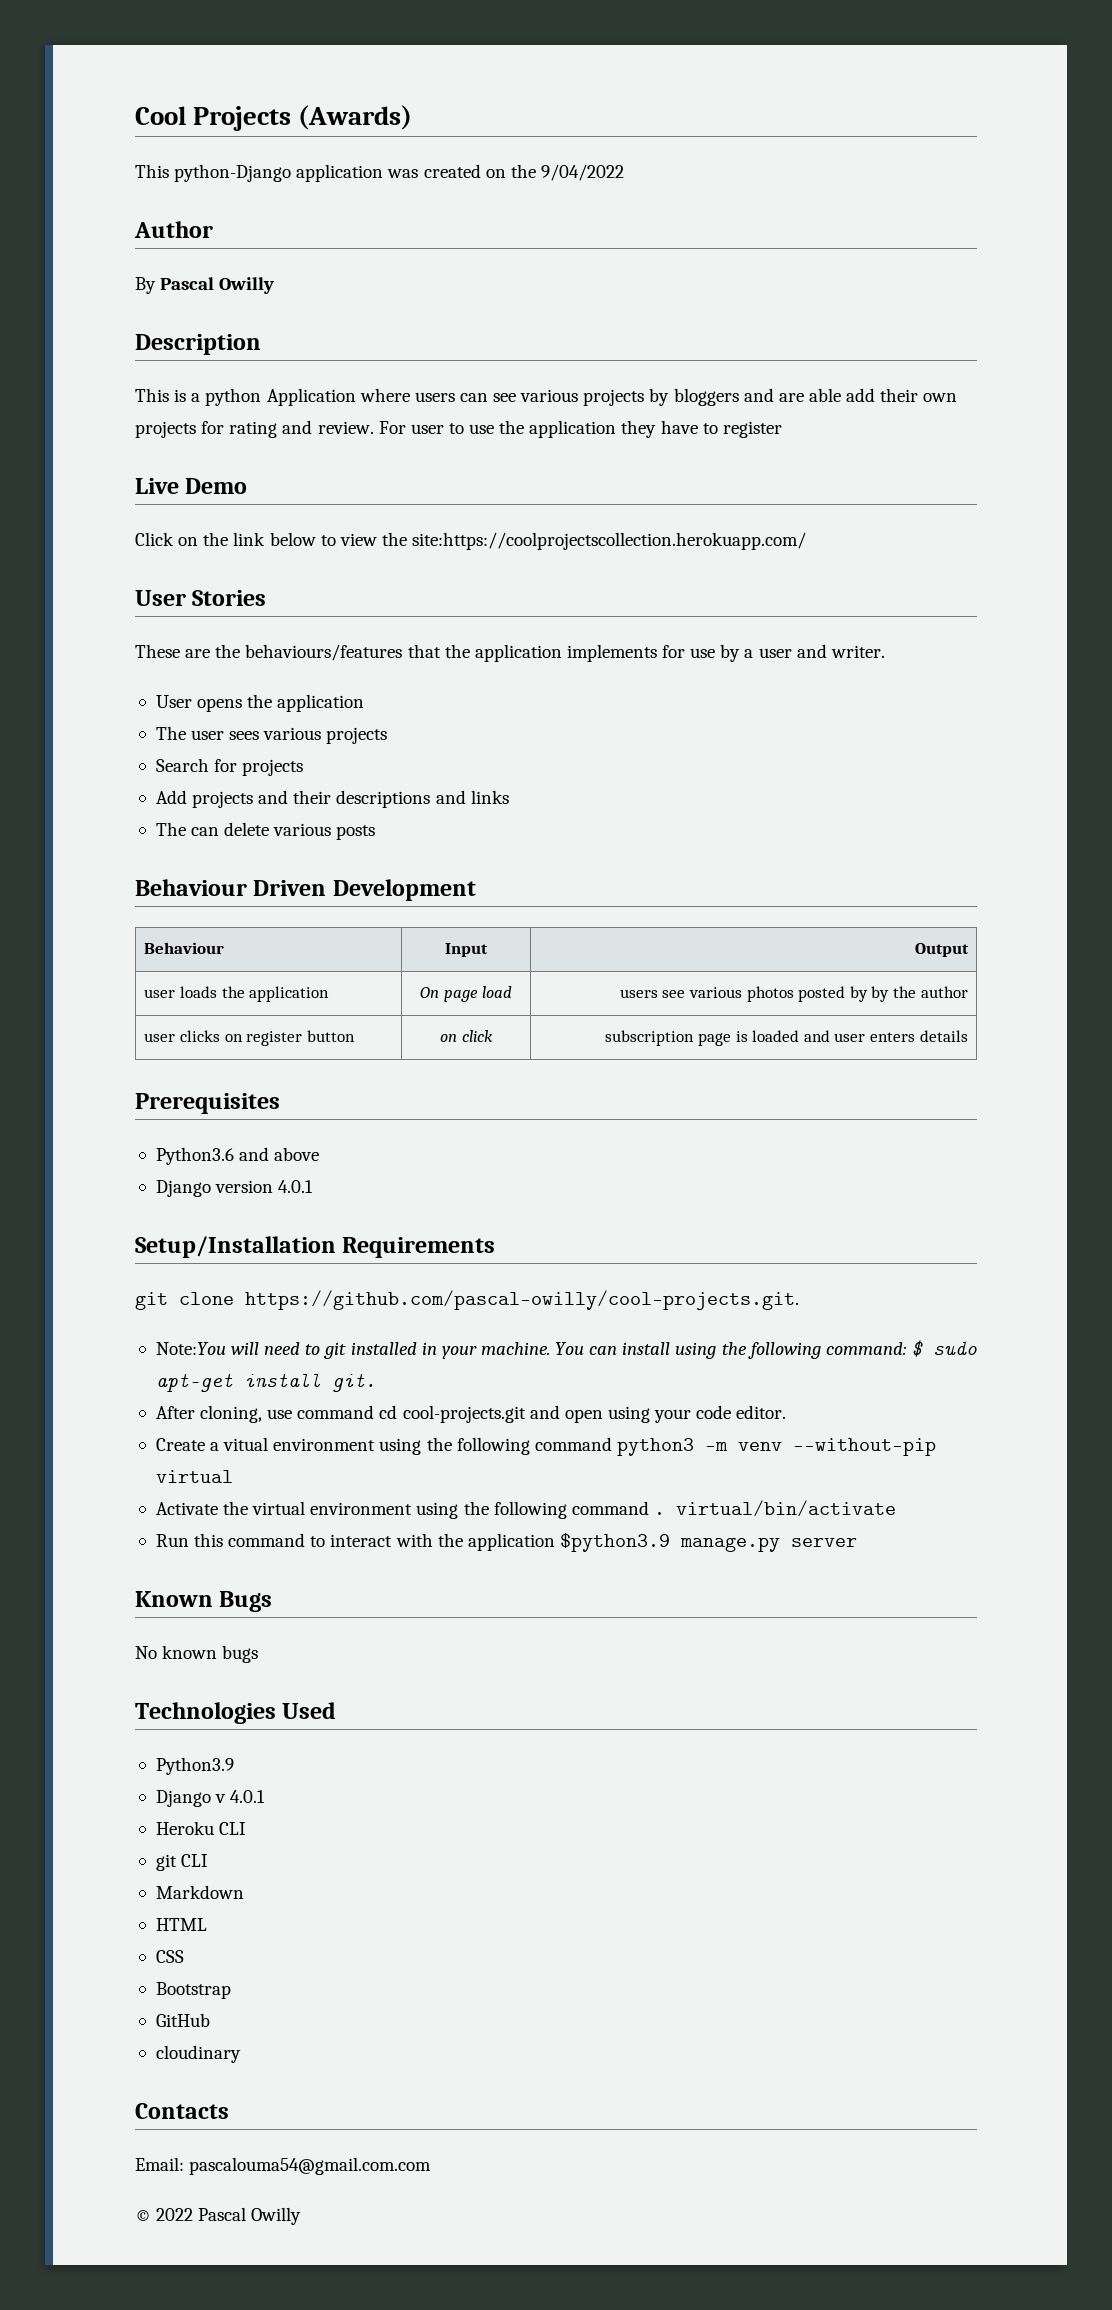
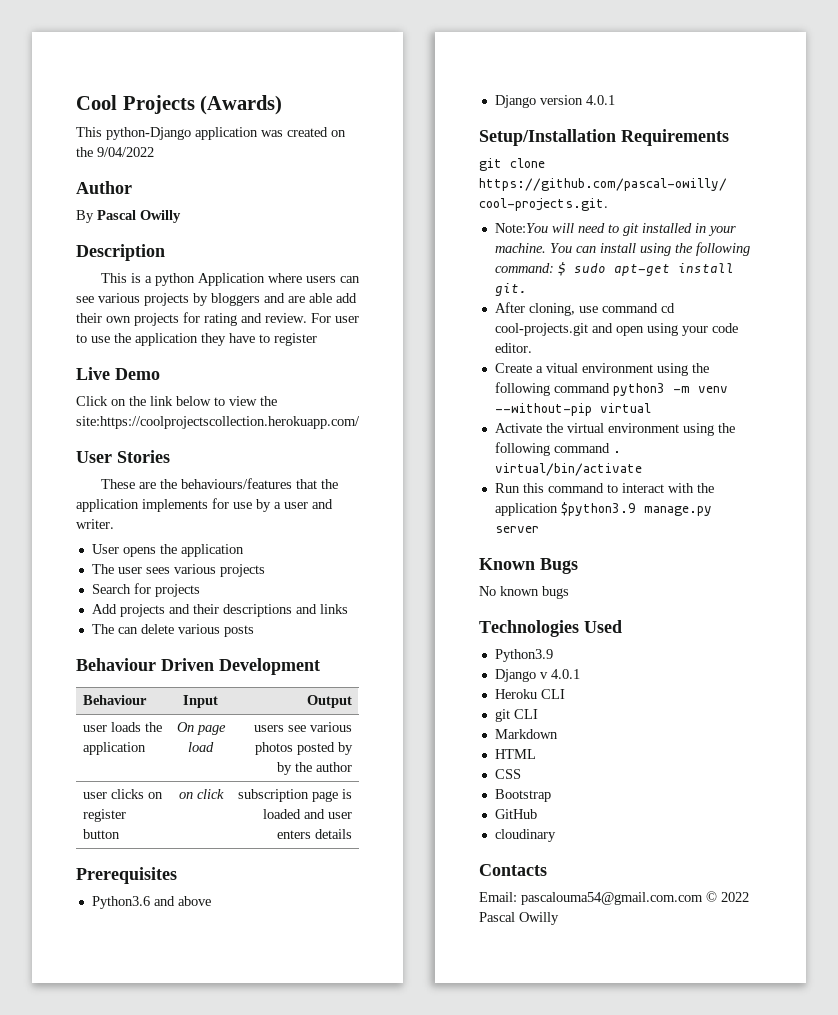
(432, 2166) // -> (703, 898) none

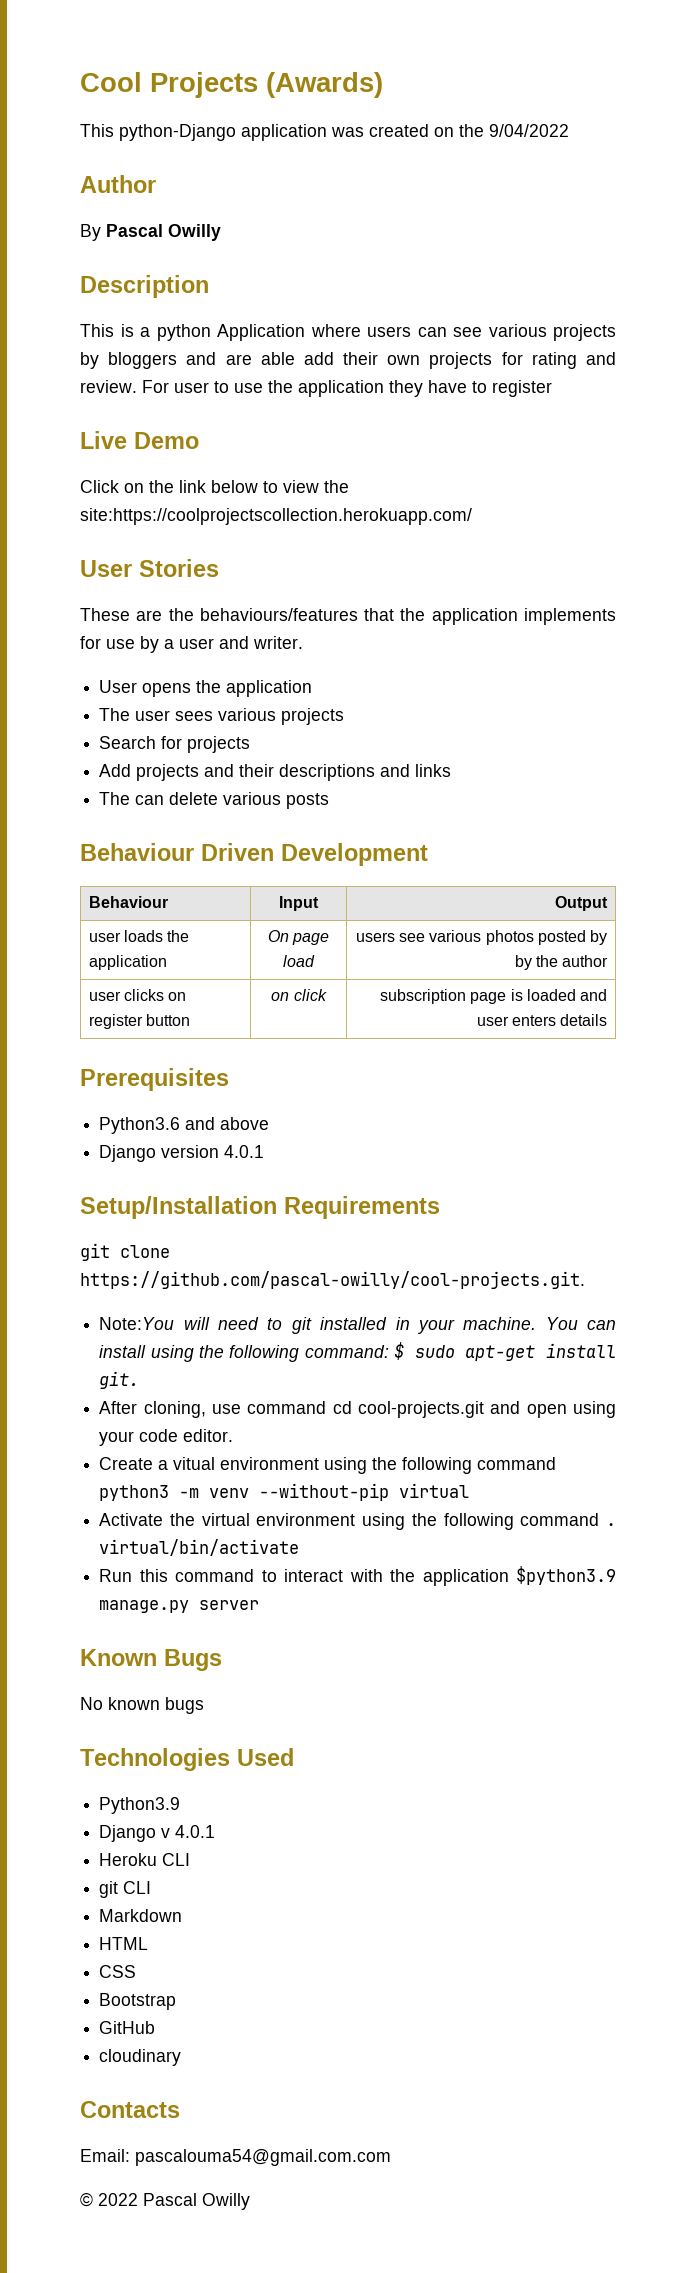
(703, 898) none -> (391, 2157) //

